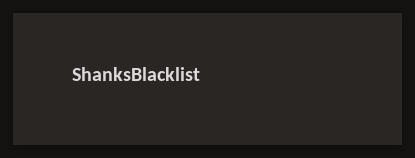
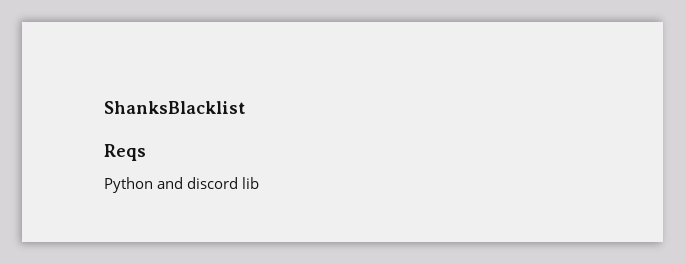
(200, 74) none -> [104,144,146,161] [104,177,260,193] // Reqs // Python and discord lib

